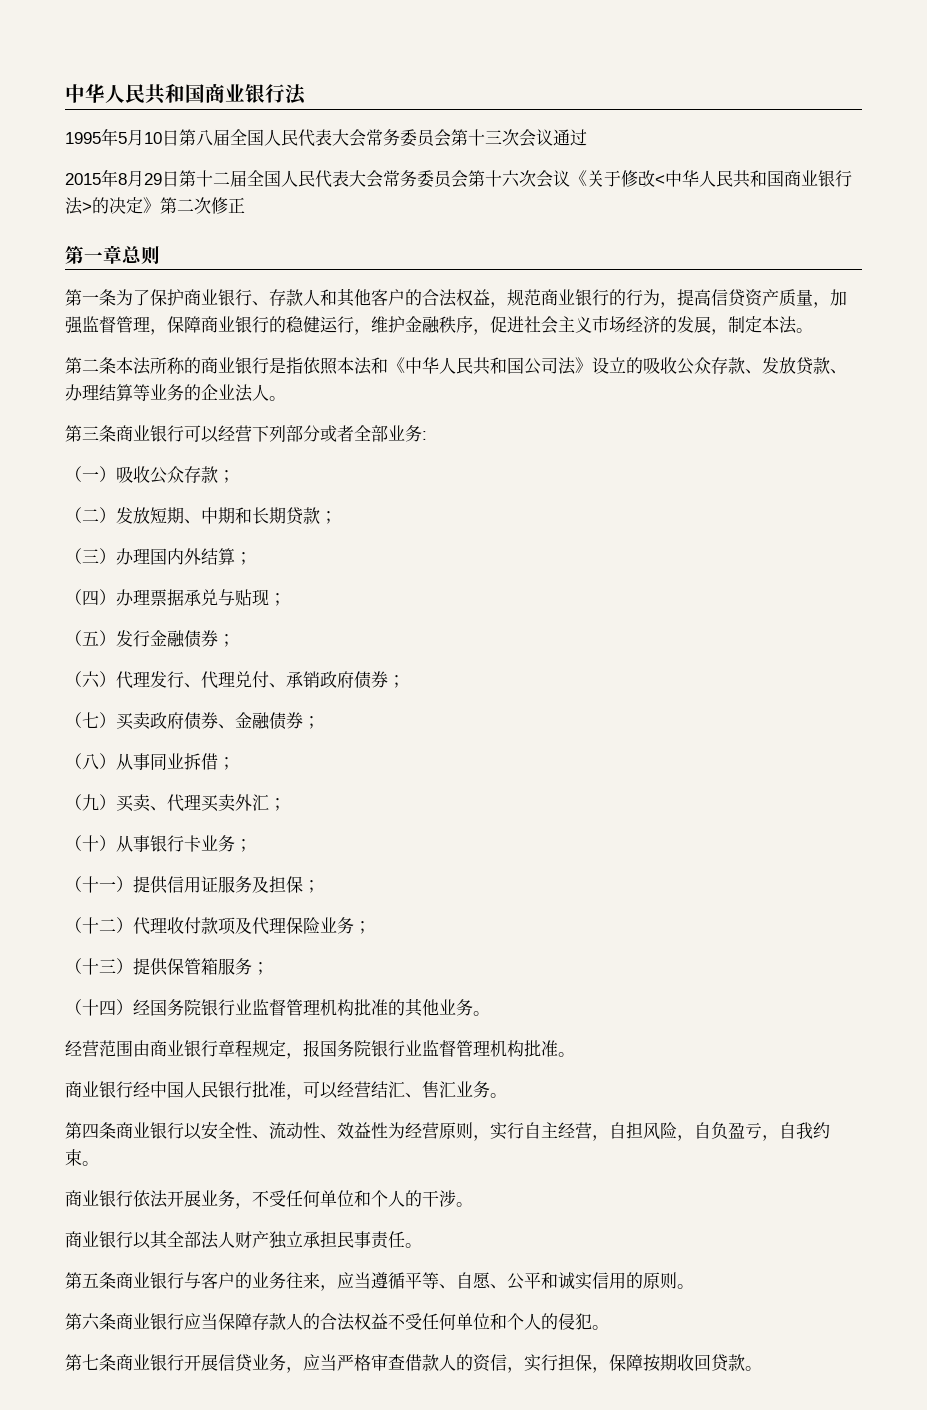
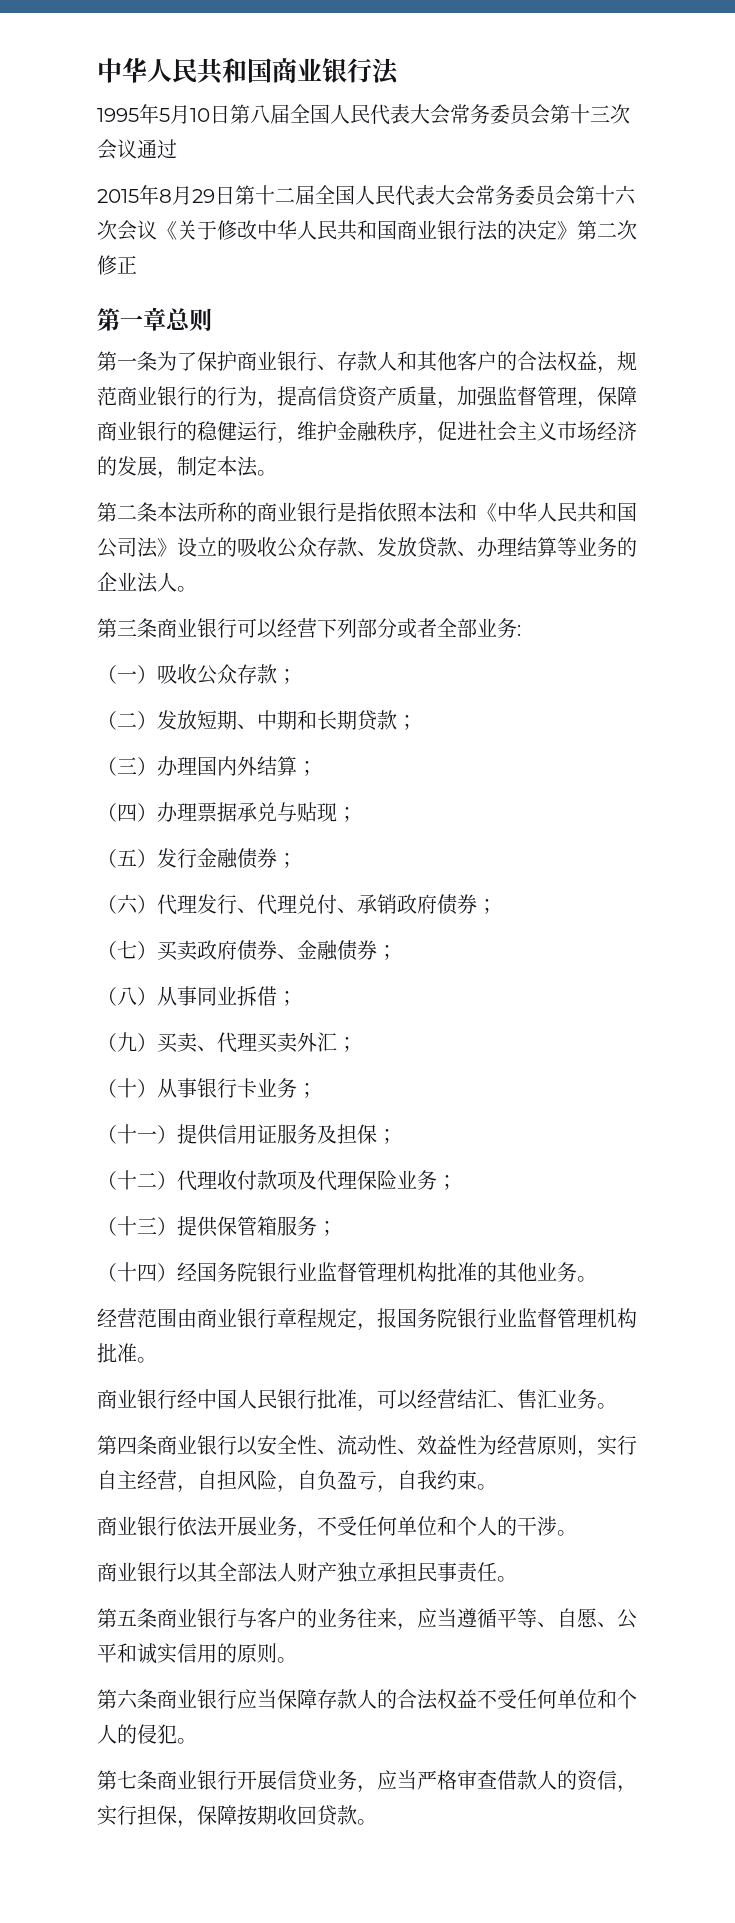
[655,170,852,188] [65,197,92,215] <中华人民共和国商业银行法> -> [257,220,498,241] 中华人民共和国商业银行法

